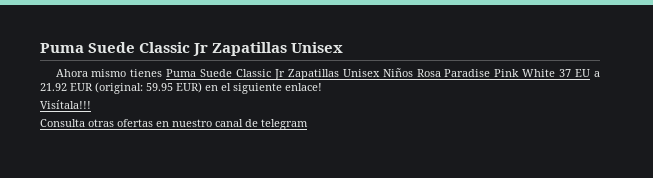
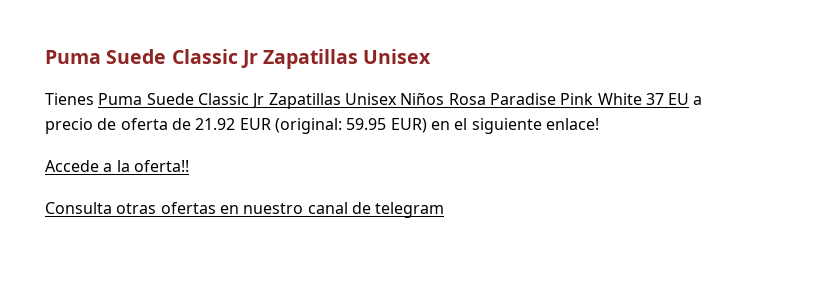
[55,69,163,77] Ahora mismo tienes -> [45,93,94,105] Tienes
(600, 74) none -> [45,118,191,134] precio de oferta de
[40,100,91,109] Visítala!!! -> [45,160,189,172] Accede a la oferta!!

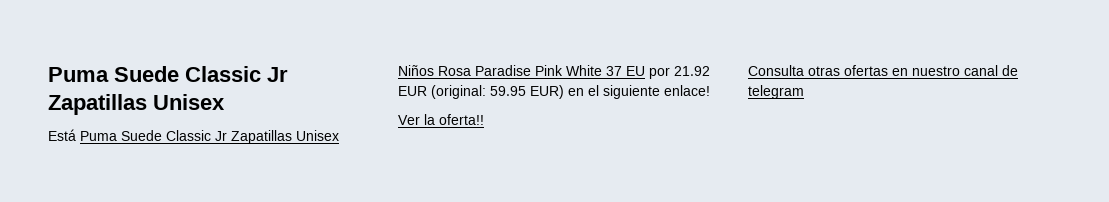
[45,93,94,105] Tienes -> [48,129,76,141] Está
[693,96,703,105] [45,118,191,134] a precio de oferta de -> [649,67,670,79] por
[45,160,113,172] Accede a -> [398,115,420,125] Ver

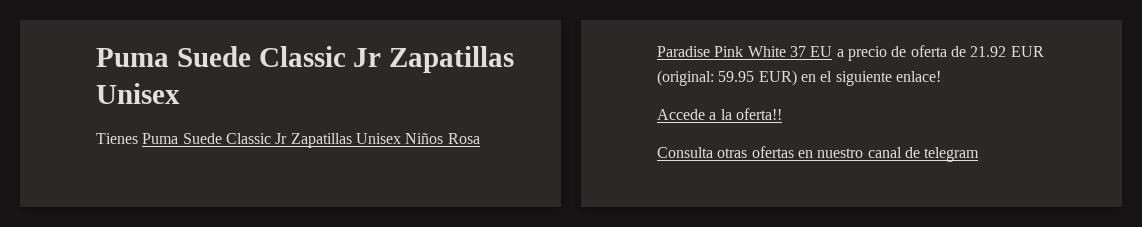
[48,129,76,141] Está -> [96,133,138,144] Tienes
[649,67,670,79] por -> [836,45,966,61] a precio de oferta de
[398,115,420,125] Ver -> [657,109,717,120] Accede a

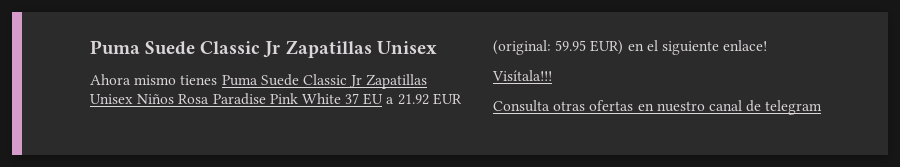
[96,133,138,144] Tienes -> [90,74,218,85] Ahora mismo tienes
[847,45,966,61] precio de oferta de -> (395, 100) none
[657,108,782,120] Accede a la oferta!! -> [492,70,552,81] Visítala!!!

